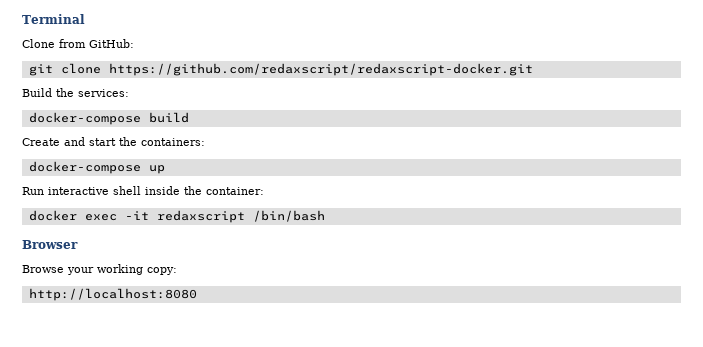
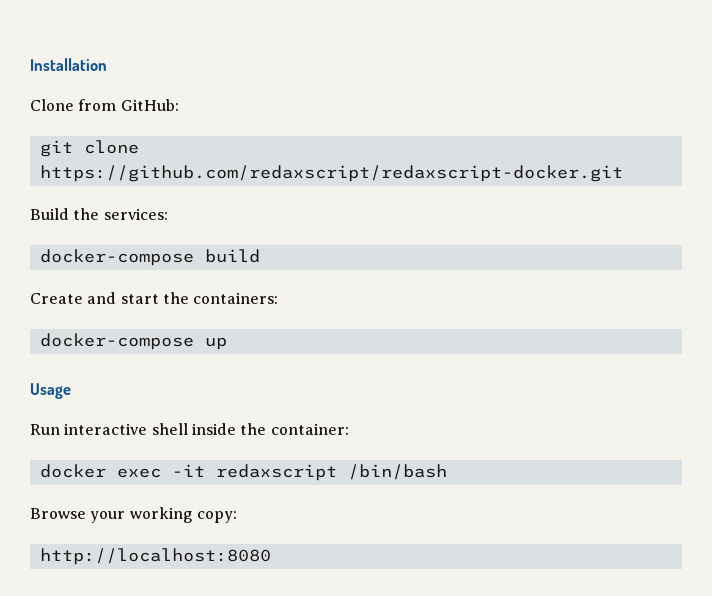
[22,14,85,24] Terminal -> [30,58,107,71] Installation
(165, 169) none -> [30,383,71,399] // Usage
[22,240,78,249] // Browser -> (447, 472) none

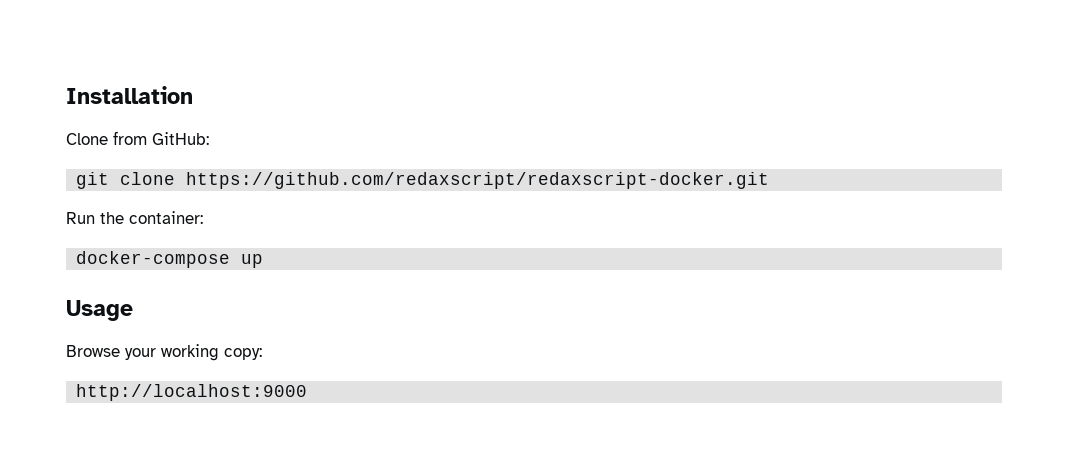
[30,208,168,220] [39,249,260,266] [30,292,279,304] [39,333,227,350] [30,383,71,399] [30,423,349,435] [39,464,447,481] Build the services: // docker-compose build // Create and start the containers: // docker-compose up // Usage // Run interactive shell inside the container: // docker exec -it redaxscript /bin/bash -> [66,211,203,224] [76,251,264,268] [66,300,133,321] Run the container: // docker-compose up // Usage
[39,548,271,565] http://localhost:8080 -> [76,384,308,401] http://localhost:9000

